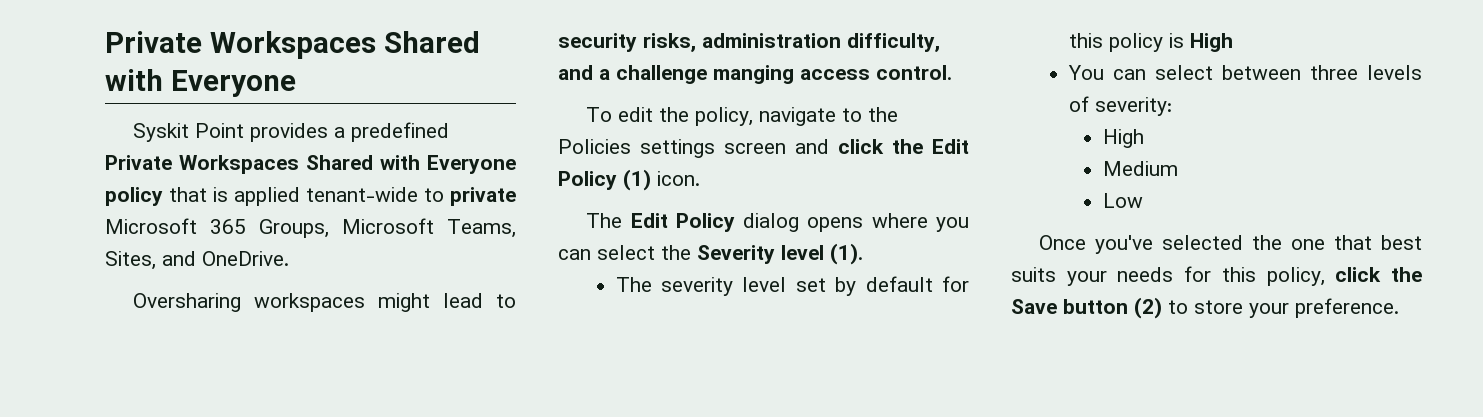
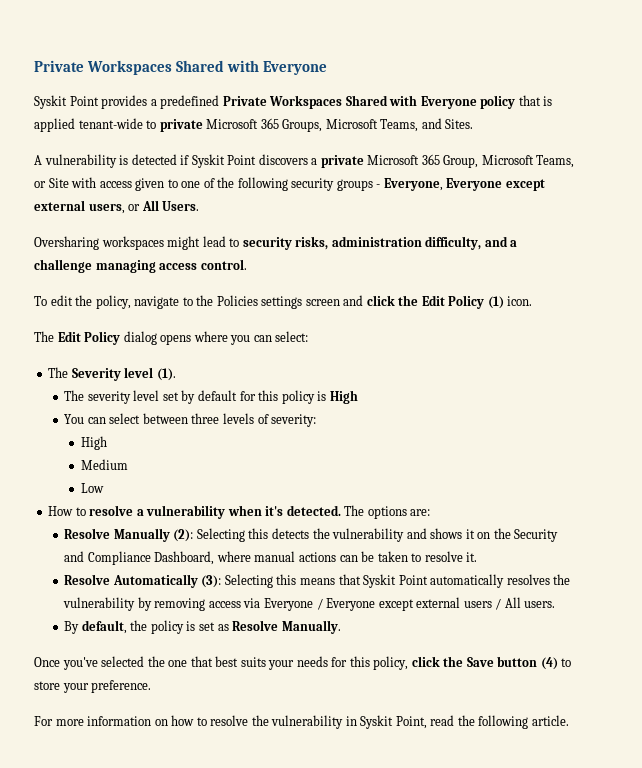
[105,251,289,270] Sites, and OneDrive. -> [421,118,474,129] [34,154,575,168] [34,177,545,191] [34,200,200,214] and Sites. // A vulnerability is detected if Syskit Point discovers a private Microsoft 365 Group, Microsoft Teams, or Site with access given to one of the following security groups - Everyone, Everyone except external users, or All Users.
[713,65,794,84] manging -> [95,260,156,273] managing
[597,245,691,260] select the -> [275,331,309,342] [48,367,69,378] select: // The
(1144, 200) none -> [48,505,431,519] [64,528,559,542] [64,551,478,565] [64,574,571,588] [63,597,556,611] [64,620,341,634] // How to resolve a vulnerability when it's detected. The options are: // Resolve Manually (2): Selecting this detects the vulnerability and shows it on the Security and Compliance Dashboard, where manual actions can be taken to resolve it. // Resolve Automatically (3): Selecting this means that Syskit Point automatically resolves the vulnerability by removing access via Everyone / Everyone except external users / All users. // By default, the policy is set as Resolve Manually.
[1134,297,1162,319] (2) -> [540,657,558,670] (4)
(1399, 308) none -> [34,715,569,729] // For more information on how to resolve the vulnerability in Syskit Point, read the following article.

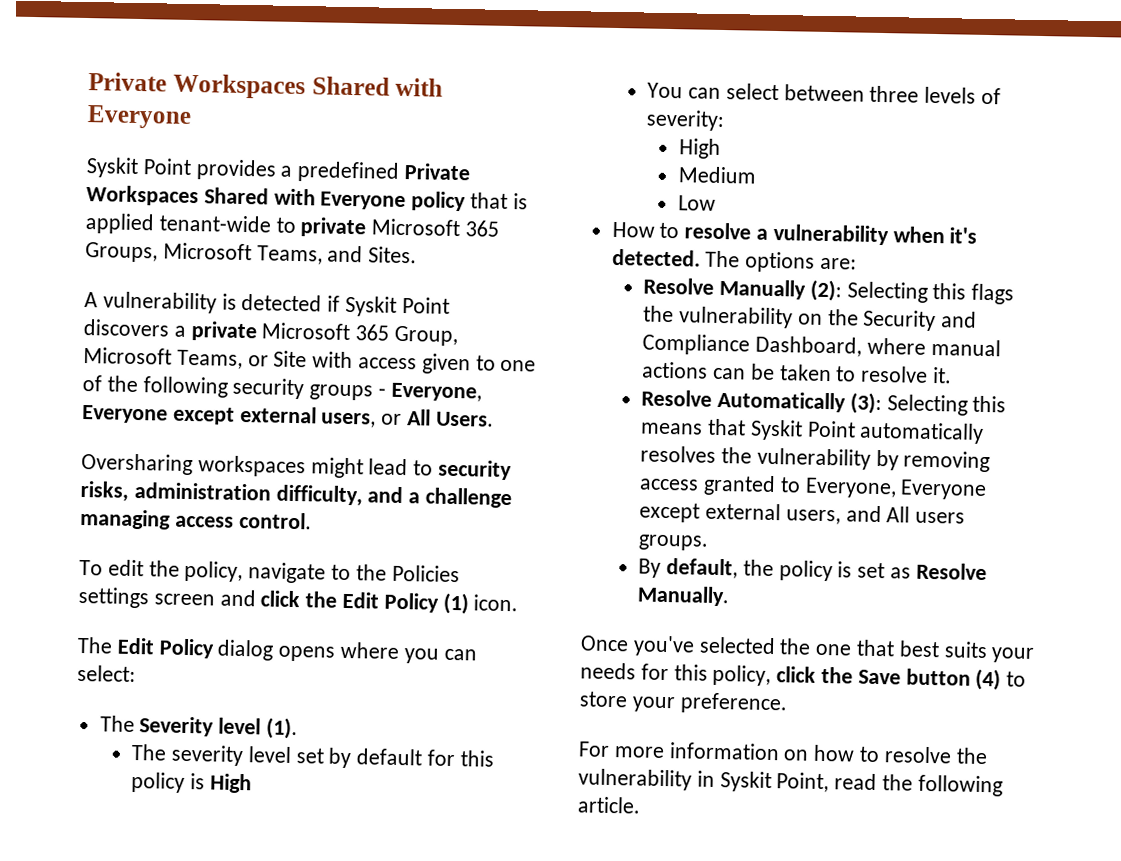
[271,528,475,542] detects the vulnerability and shows it -> [971,283,1015,305] [643,305,793,329] flags the vulnerability
[243,597,556,611] via Everyone / Everyone except external users / All users. -> [702,474,988,501] [639,502,966,525] [638,534,710,551] granted to Everyone, Everyone except external users, and All users groups.

